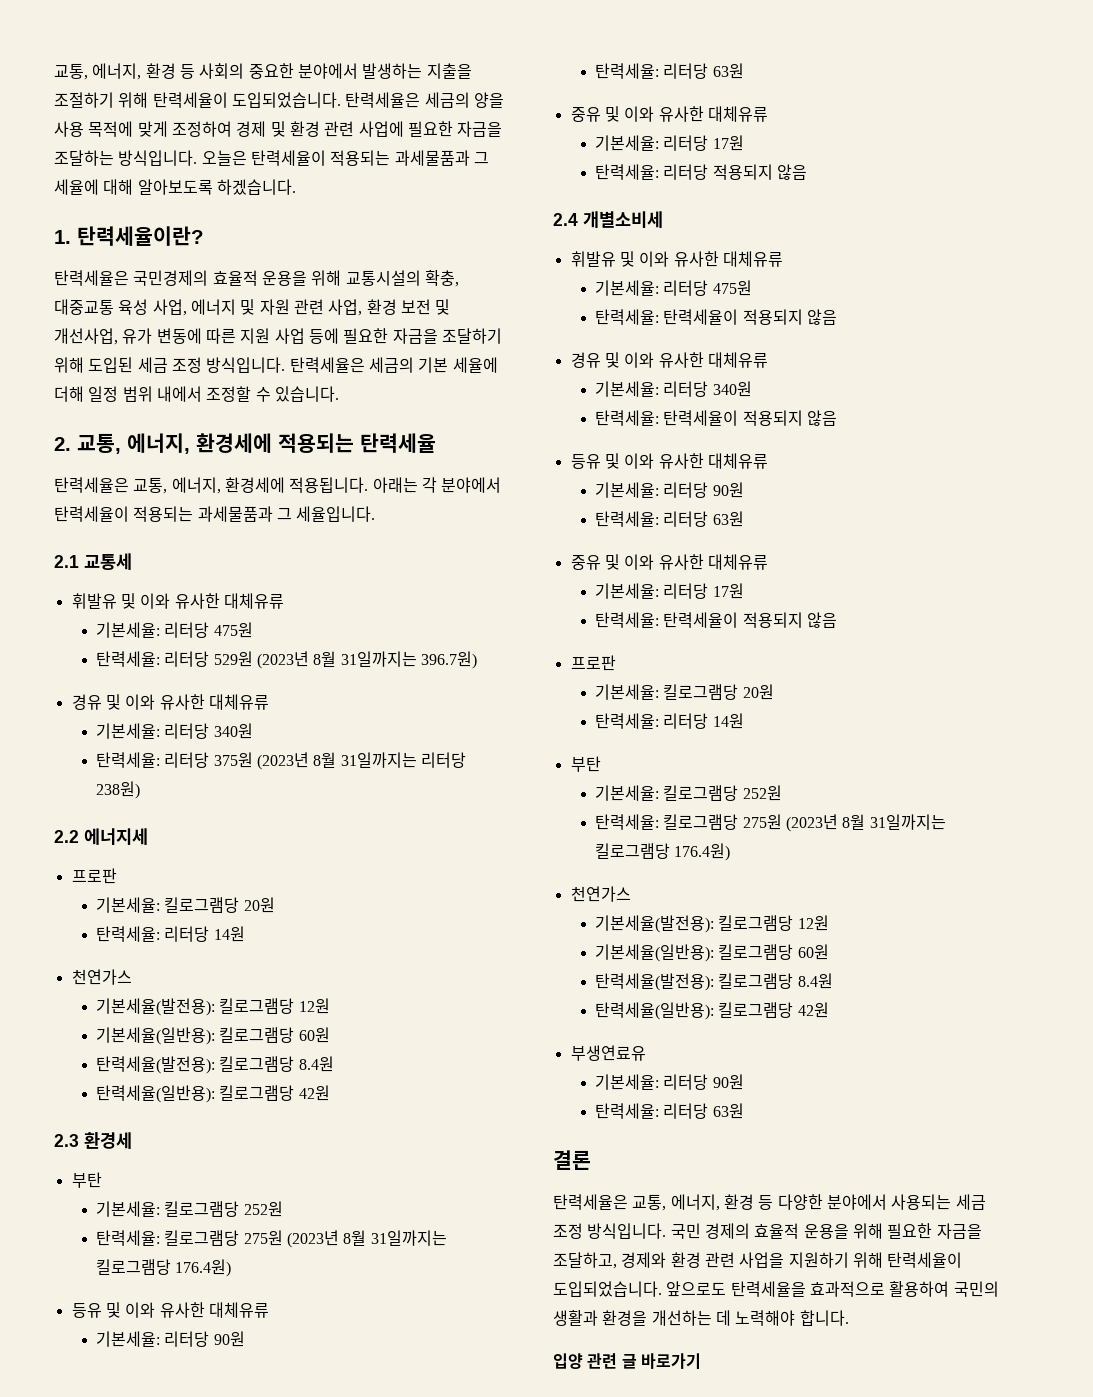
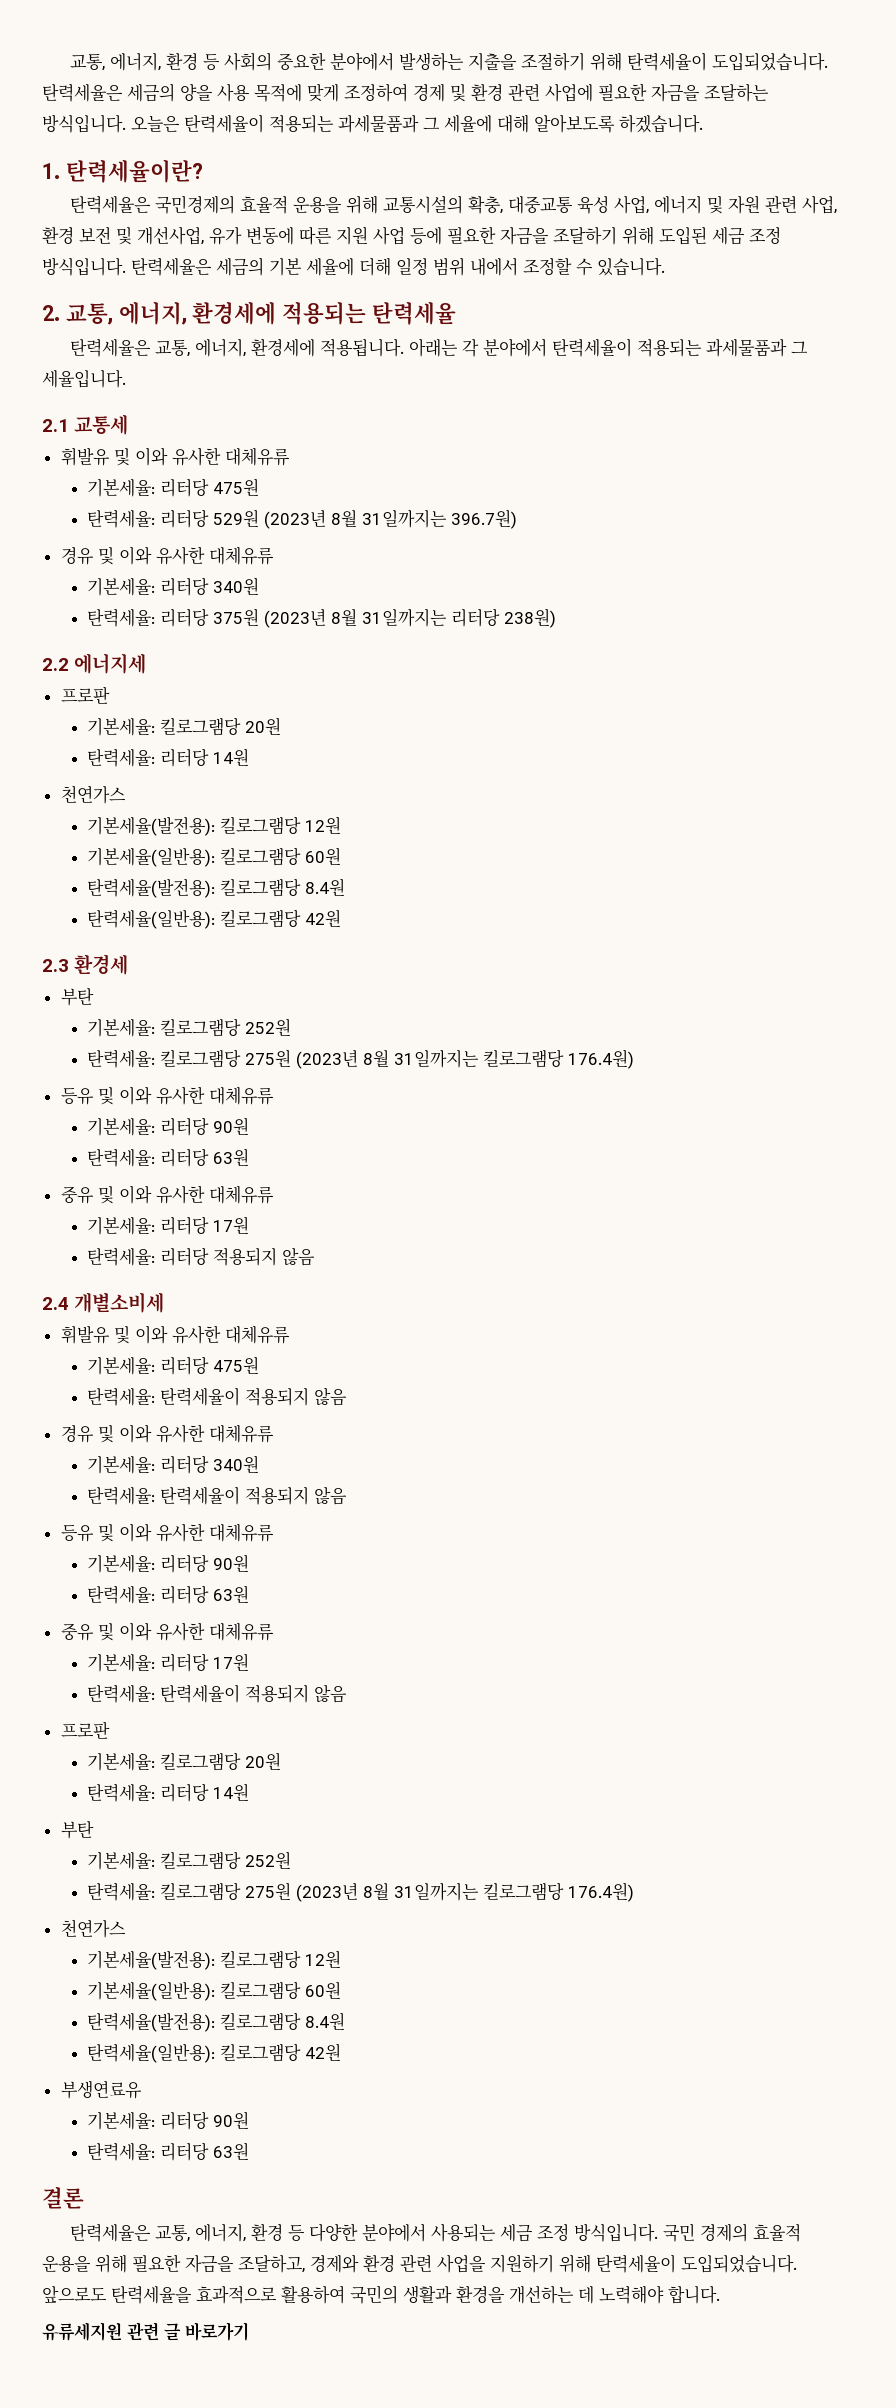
[553,1353,583,1369] 입양 -> [42,2322,122,2341] 유류세지원

